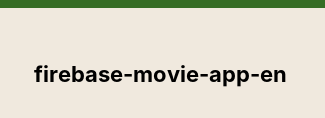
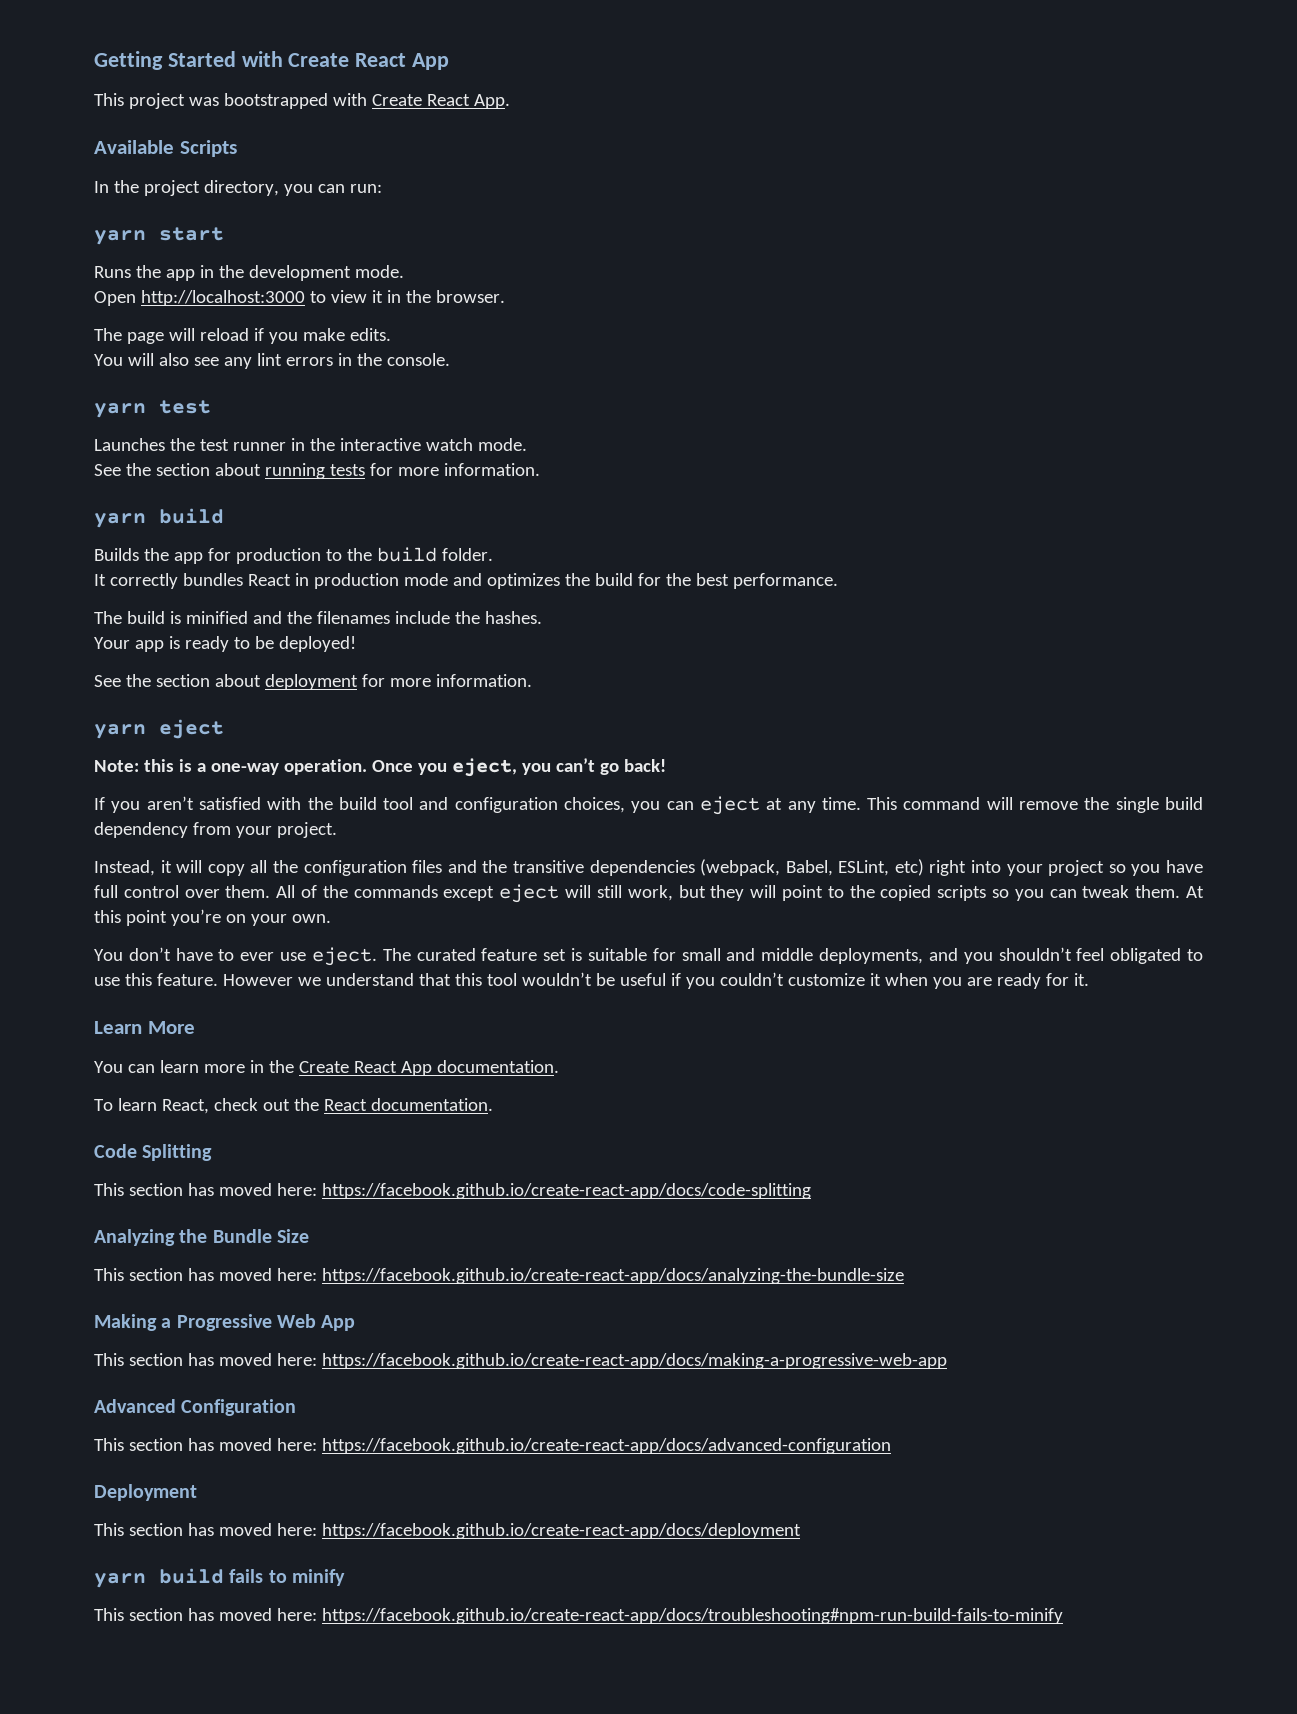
[34,65,287,87] firebase-movie-app-en -> [94,51,450,70] [94,93,510,109] [94,140,237,157] [94,180,382,196] [94,227,224,245] [94,265,404,281] [94,290,505,306] [94,328,391,344] [94,353,450,369] [94,400,211,418] [94,438,527,451] [94,463,540,479] [94,508,224,528] [94,547,493,564] [94,573,838,589] [94,611,542,624] [94,636,356,652] [94,674,532,690] [94,719,224,739] [94,758,666,777] [94,796,1204,815] [94,822,337,838] [94,859,1203,876] [94,884,1204,903] [94,909,331,926] [94,947,1204,966] [94,972,1089,989] [94,1021,195,1034] [94,1060,559,1076] [94,1098,493,1114] [94,1144,213,1161] [94,1183,811,1199] [94,1229,309,1246] [94,1268,904,1284] [94,1314,356,1331] [94,1353,947,1369] [94,1399,297,1416] [94,1438,891,1454] [94,1484,197,1501] [94,1523,801,1539] [94,1568,345,1588] [94,1608,1063,1624] Getting Started with Create React App // This project was bootstrapped with Create React App. // Available Scripts // In the project directory, you can run: // yarn start // Runs the app in the development mode. // Open http://localhost:3000 to view it in the browser. // The page will reload if you make edits. // You will also see any lint errors in the console. // yarn test // Launches the test runner in the interactive watch mode. // See the section about running tests for more information. // yarn build // Builds the app for production to the build folder. // It correctly bundles React in production mode and optimizes the build for the best performance. // The build is minified and the filenames include the hashes. // Your app is ready to be deployed! // See the section about deployment for more information. // yarn eject // Note: this is a one-way operation. Once you eject, you can’t go back! // If you aren’t satisfied with the build tool and configuration choices, you can eject at any time. This command will remove the single build dependency from your project. // Instead, it will copy all the configuration files and the transitive dependencies (webpack, Babel, ESLint, etc) right into your project so you have full control over them. All of the commands except eject will still work, but they will point to the copied scripts so you can tweak them. At this point you’re on your own. // You don’t have to ever use eject. The curated feature set is suitable for small and middle deployments, and you shouldn’t feel obligated to use this feature. However we understand that this tool wouldn’t be useful if you couldn’t customize it when you are ready for it. // Learn More // You can learn more in the Create React App documentation. // To learn React, check out the React documentation. // Code Splitting // This section has moved here: https://facebook.github.io/create-react-app/docs/code-splitting // Analyzing the Bundle Size // This section has moved here: https://facebook.github.io/create-react-app/docs/analyzing-the-bundle-size // Making a Progressive Web App // This section has moved here: https://facebook.github.io/create-react-app/docs/making-a-progressive-web-app // Advanced Configuration // This section has moved here: https://facebook.github.io/create-react-app/docs/advanced-configuration // Deployment // This section has moved here: https://facebook.github.io/create-react-app/docs/deployment // yarn build fails to minify // This section has moved here: https://facebook.github.io/create-react-app/docs/troubleshooting#npm-run-build-fails-to-minify

